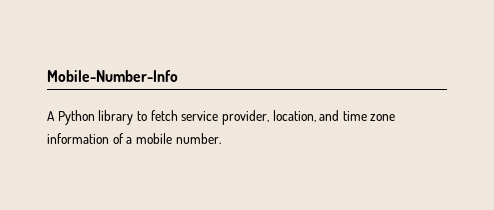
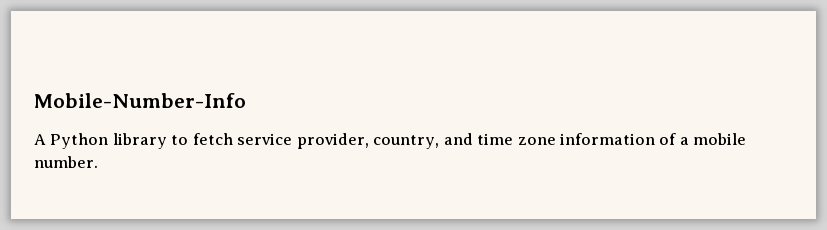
[272,110,316,122] location, -> [373,135,440,149] country,

